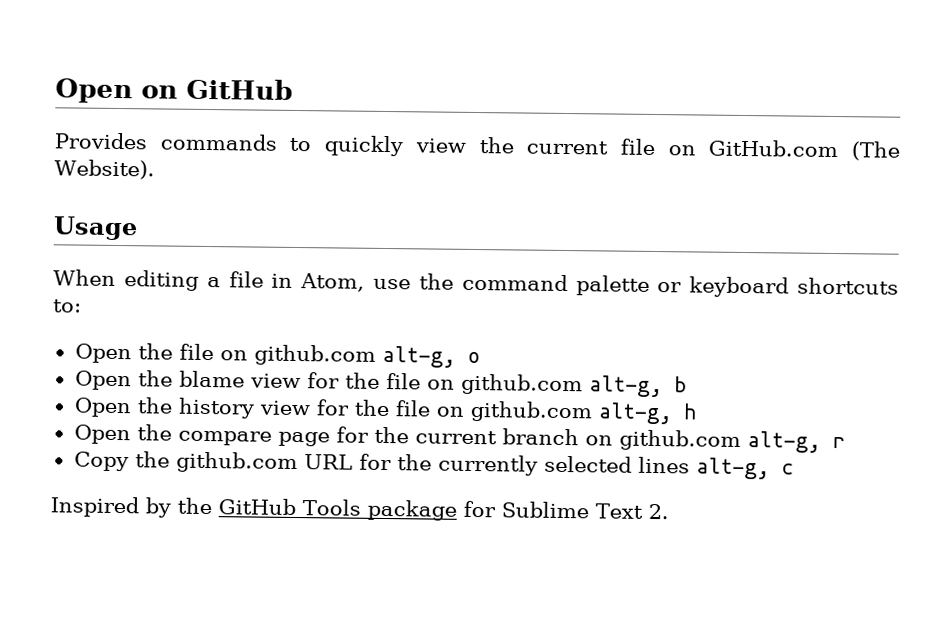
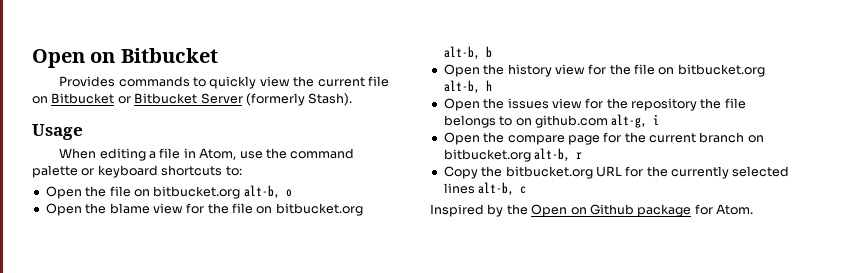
[55,78,293,104] Open on GitHub -> [32,48,218,68] Open on Bitbucket
[708,139,901,161] [54,159,155,180] GitHub.com (The Website). -> [51,93,353,106] Bitbucket or Bitbucket Server (formerly Stash).
[253,344,456,368] github.com alt-g, -> [153,185,280,199] bitbucket.org alt-b,
[460,373,663,398] github.com alt-g, -> [275,203,363,216] [443,46,480,60] bitbucket.org alt-b,
[469,400,698,425] github.com alt-g, h -> [677,64,765,77] [443,80,492,94] [443,98,746,111] [443,114,660,128] bitbucket.org alt-b, h // Open the issues view for the repository the file belongs to on github.com alt-g, i
[618,429,821,453] github.com alt-g, -> [443,148,571,162] bitbucket.org alt-b,
[175,451,298,474] github.com -> [505,166,593,179] bitbucket.org
[695,457,770,480] alt-g, -> [478,182,515,196] alt-b,
[218,498,669,521] GitHub Tools package for Sublime Text 2. -> [531,204,753,217] Open on Github package for Atom.

